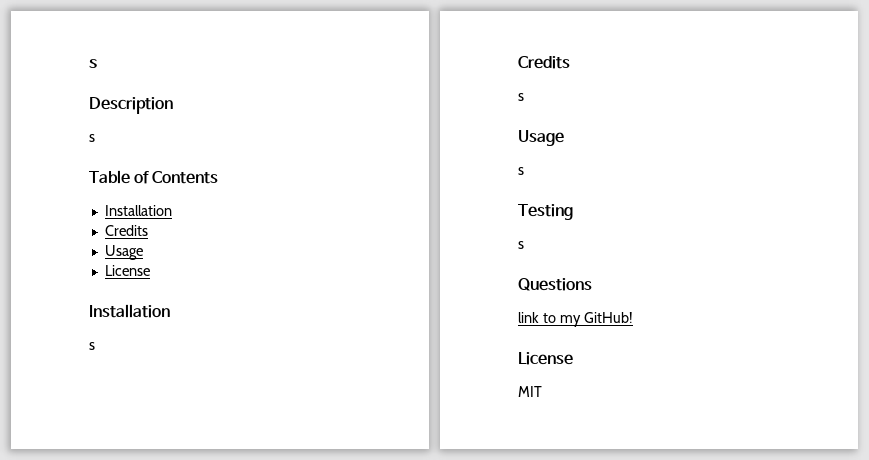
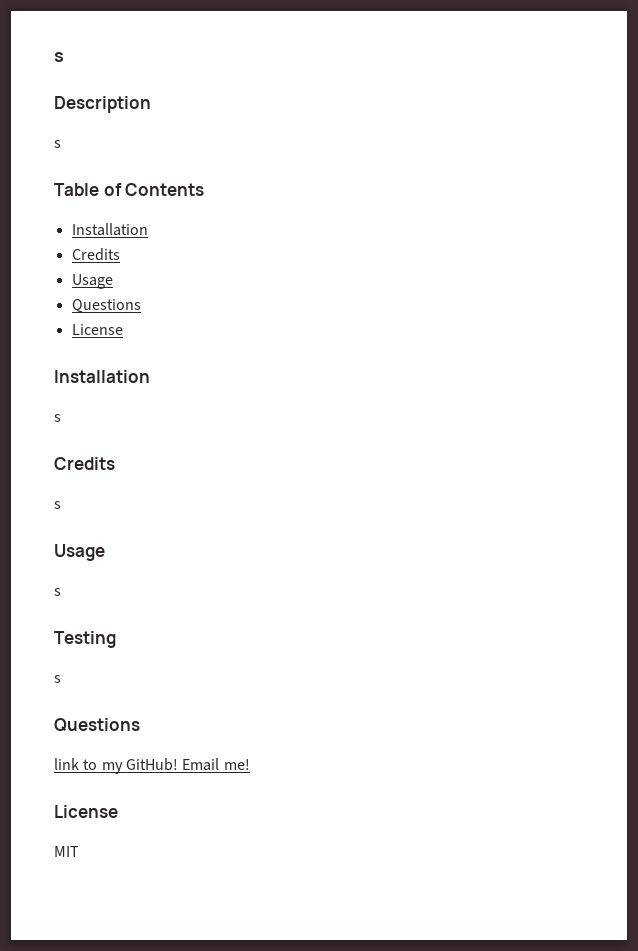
(143, 252) none -> [71,299,141,313] // Questions
(633, 317) none -> [182,758,250,771] Email me!

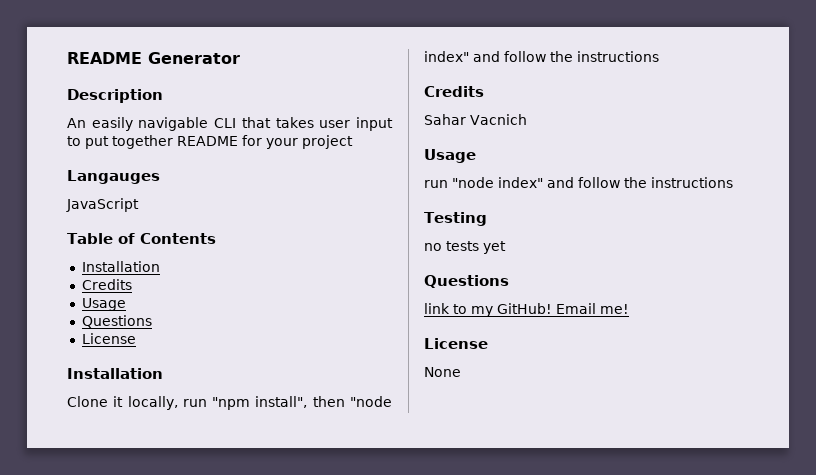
[54,52,64,62] s -> [67,52,240,64] README Generator
[54,140,61,148] s -> [67,117,394,131] [67,135,353,149] [67,170,160,184] [66,198,139,212] An easily navigable CLI that takes user input to put together README for your project // Langauges // JavaScript
[54,414,61,422] [54,457,115,470] [54,501,61,509] [54,544,105,561] [54,588,61,596] [54,631,116,648] [54,675,61,683] s // Credits // s // Usage // s // Testing // s -> [67,396,392,410] [424,51,659,62] [424,86,484,97] [424,114,527,125] [424,149,476,163] [424,177,733,188] [424,212,487,226] [424,241,506,254] Clone it locally, run "npm install", then "node index" and follow the instructions // Credits // Sahar Vacnich // Usage // run "node index" and follow the instructions // Testing // no tests yet
[54,846,79,857] // MIT -> [424,367,461,377] // None

